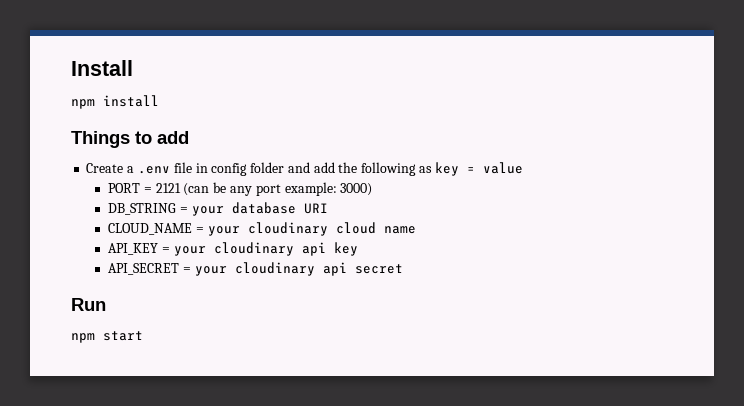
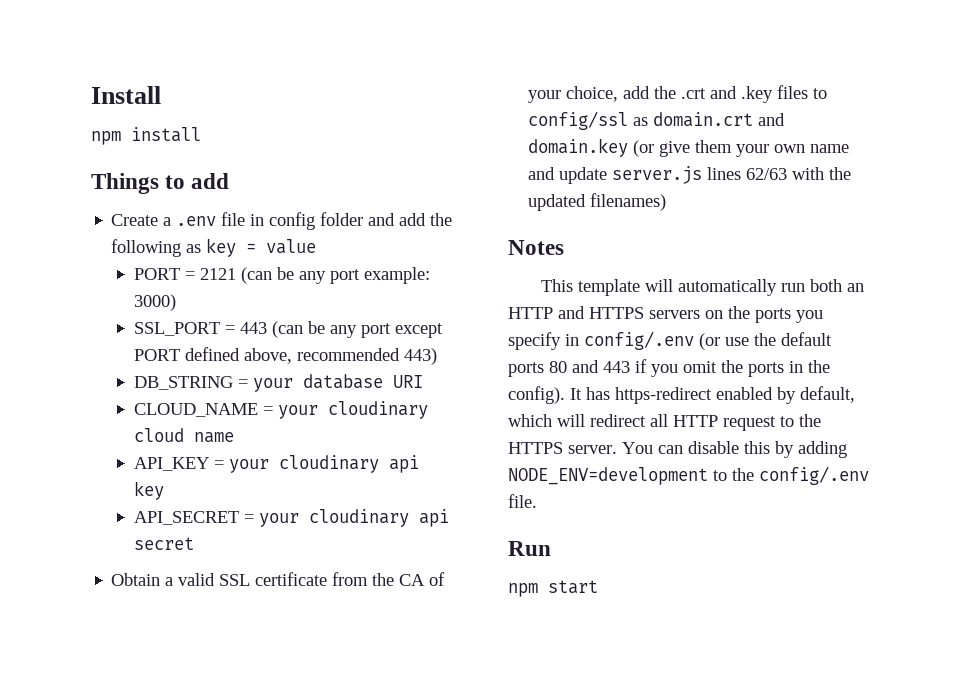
(373, 189) none -> [133,321,443,338] [133,347,437,365] // SSL_PORT = 443 (can be any port except PORT defined above, recommended 443)
(403, 269) none -> [111,572,446,586] [528,85,828,103] [528,111,786,130] [528,138,850,157] [528,166,852,184] [528,193,667,211] [508,240,564,255] [540,279,864,296] [508,306,823,323] [508,331,832,350] [508,359,830,377] [508,386,855,404] [508,414,821,431] [508,441,847,458] [508,466,869,485] [508,494,537,508] // Obtain a valid SSL certificate from the CA of your choice, add the .crt and .key files to config/ssl as domain.crt and domain.key (or give them your own name and update server.js lines 62/63 with the updated filenames) // Notes // This template will automatically run both an HTTP and HTTPS servers on the ports you specify in config/.env (or use the default ports 80 and 443 if you omit the ports in the config). It has https-redirect enabled by default, which will redirect all HTTP request to the HTTPS server. You can disable this by adding NODE_ENV=development to the config/.env file.

